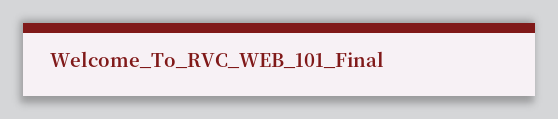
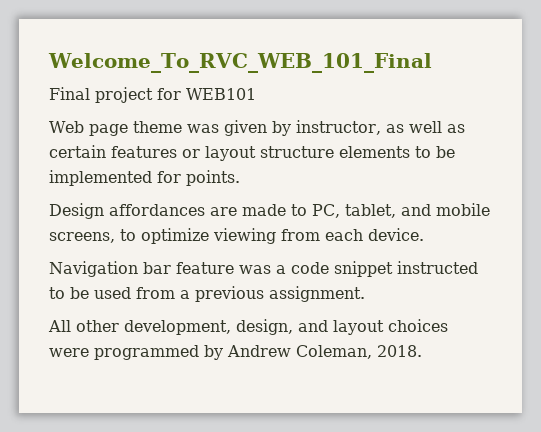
(384, 60) none -> [49,87,256,103] [49,120,465,136] [49,145,455,161] [49,170,240,186] [49,203,490,219] [49,228,424,244] [49,261,478,277] [49,286,365,302] [48,319,448,335] [49,345,422,360] // Final project for WEB101 // Web page theme was given by instructor, as well as certain features or layout structure elements to be implemented for points. // Design affordances are made to PC, tablet, and mobile screens, to optimize viewing from each device. // Navigation bar feature was a code snippet instructed to be used from a previous assignment. // All other development, design, and layout choices were programmed by Andrew Coleman, 2018.

